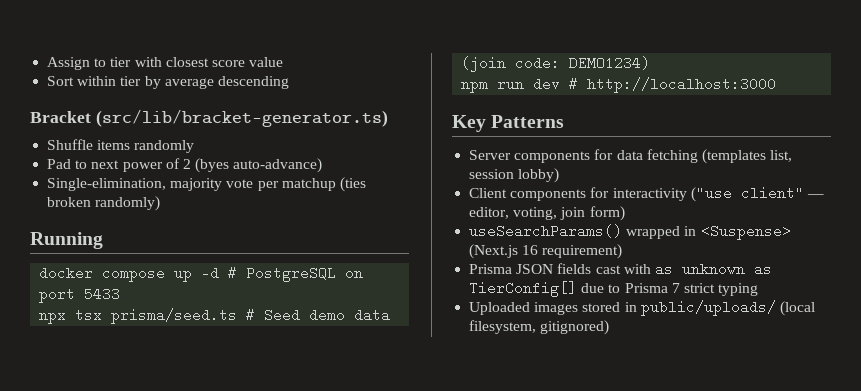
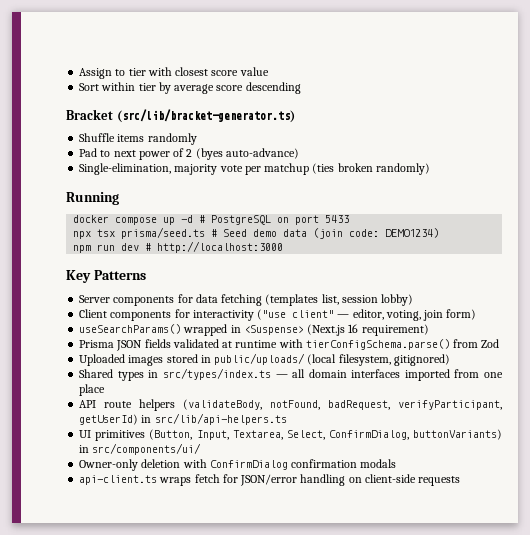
(214, 83) none -> [216,85,244,91] score
[595,262,772,276] [469,281,759,297] cast with as unknown as TierConfig[] due to Prisma 7 strict typing -> [172,339,500,350] validated at runtime with tierConfigSchema.parse() from Zod
(610, 327) none -> [79,368,503,381] [79,384,106,396] [79,399,503,411] [79,413,287,425] [79,429,502,441] [79,443,202,455] [79,459,397,471] [79,474,461,486] // Shared types in src/types/index.ts — all domain interfaces imported from one place // API route helpers (validateBody, notFound, badRequest, verifyParticipant, getUserId) in src/lib/api-helpers.ts // UI primitives (Button, Input, Textarea, Select, ConfirmDialog, buttonVariants) in src/components/ui/ // Owner-only deletion with ConfirmDialog confirmation modals // api-client.ts wraps fetch for JSON/error handling on client-side requests

